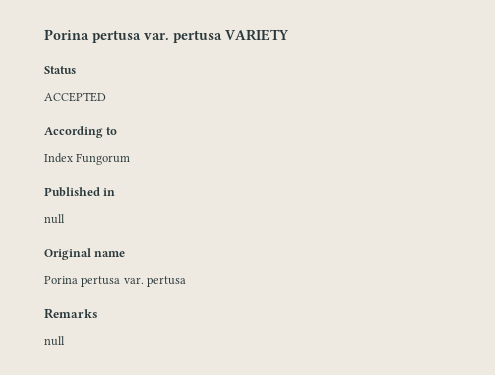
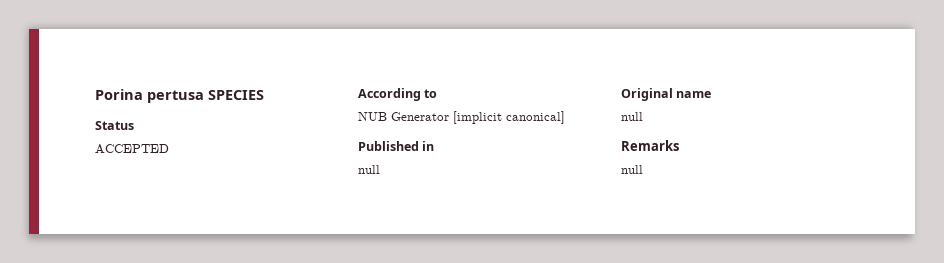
[44,29,289,43] Porina pertusa var. pertusa VARIETY -> [95,89,264,103] Porina pertusa SPECIES
[44,153,131,165] Index Fungorum -> [358,111,565,124] NUB Generator [implicit canonical]
[44,276,187,287] Porina pertusa var. pertusa -> [621,112,643,121] null

